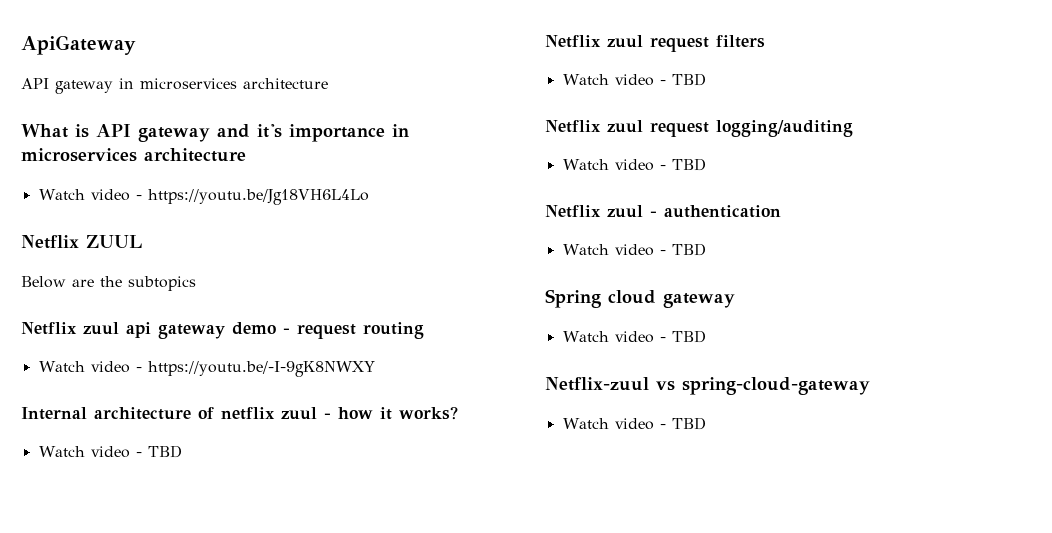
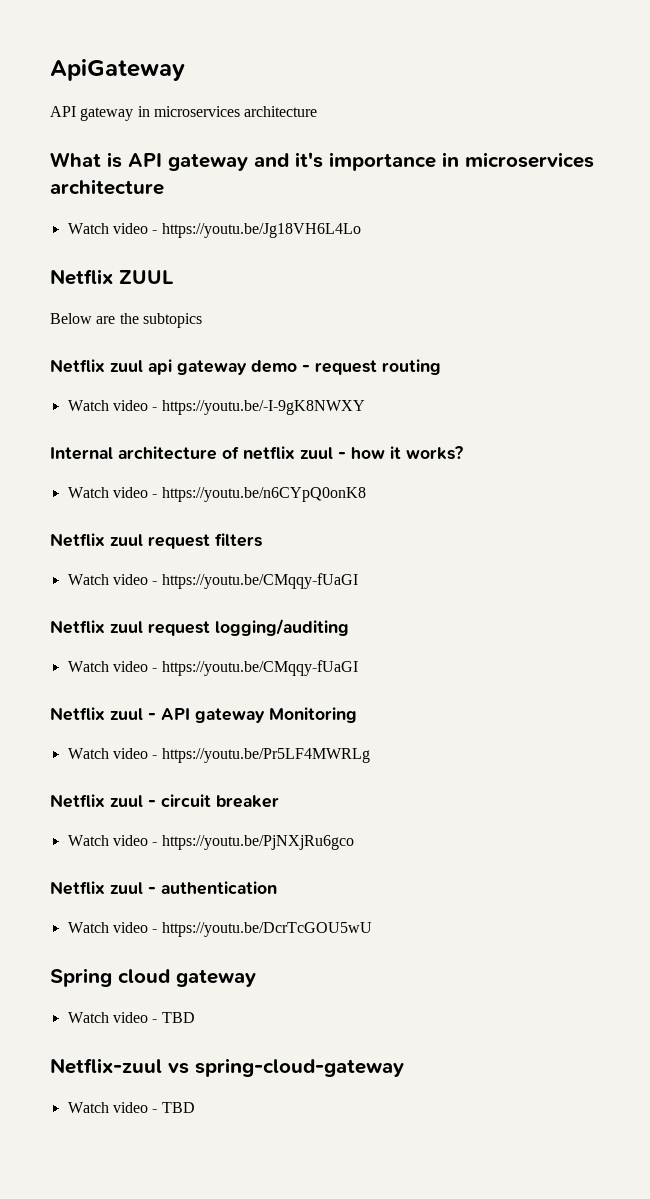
[147,445,182,458] TBD -> [161,487,366,502] https://youtu.be/n6CYpQ0onK8
[671,73,706,86] TBD -> [161,573,358,589] https://youtu.be/CMqqy-fUaGI
[671,158,706,171] TBD -> [161,660,358,676] [50,707,357,723] [67,748,370,763] [50,794,279,808] [67,835,354,850] https://youtu.be/CMqqy-fUaGI // Netflix zuul - API gateway Monitoring // Watch video - https://youtu.be/Pr5LF4MWRLg // Netflix zuul - circuit breaker // Watch video - https://youtu.be/PjNXjRu6gco
[671,243,706,256] TBD -> [161,922,372,937] https://youtu.be/DcrTcGOU5wU

